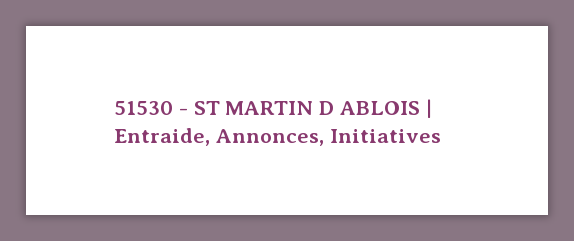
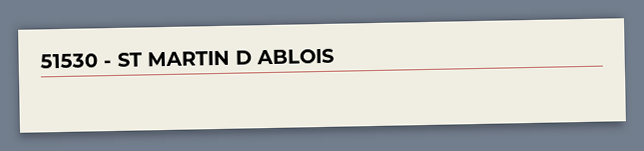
[425,99,432,118] [114,128,441,146] | Entraide, Annonces, Initiatives -> (334, 56) none

